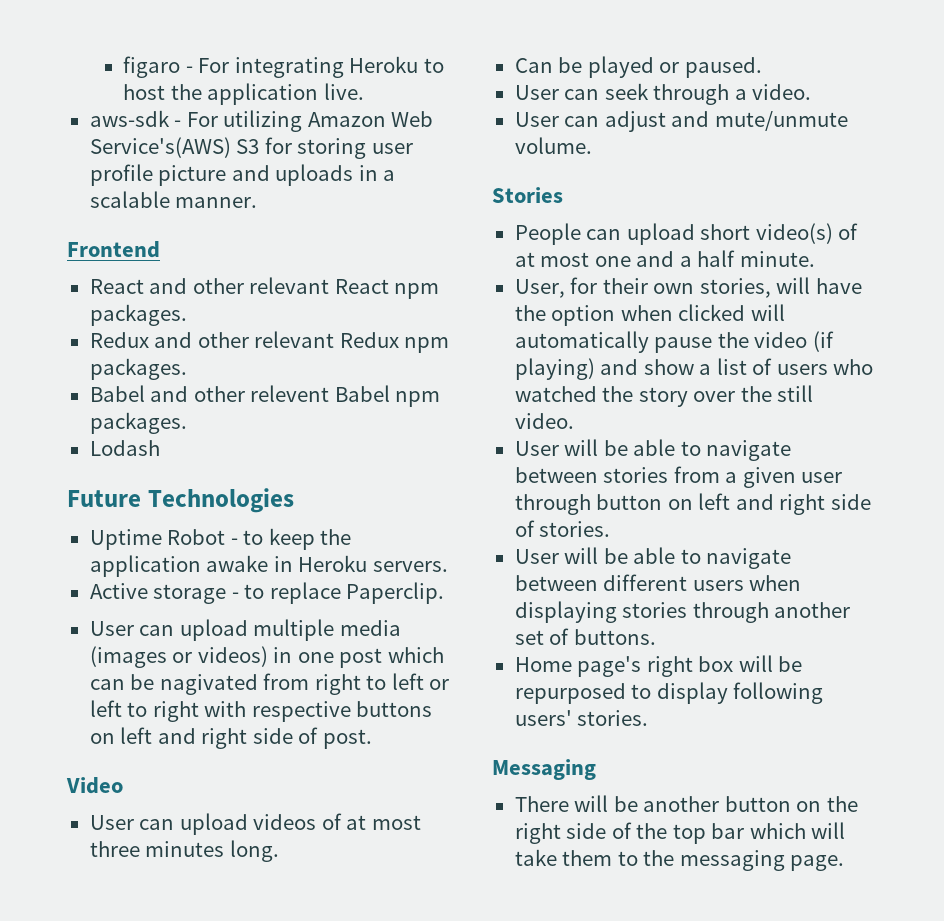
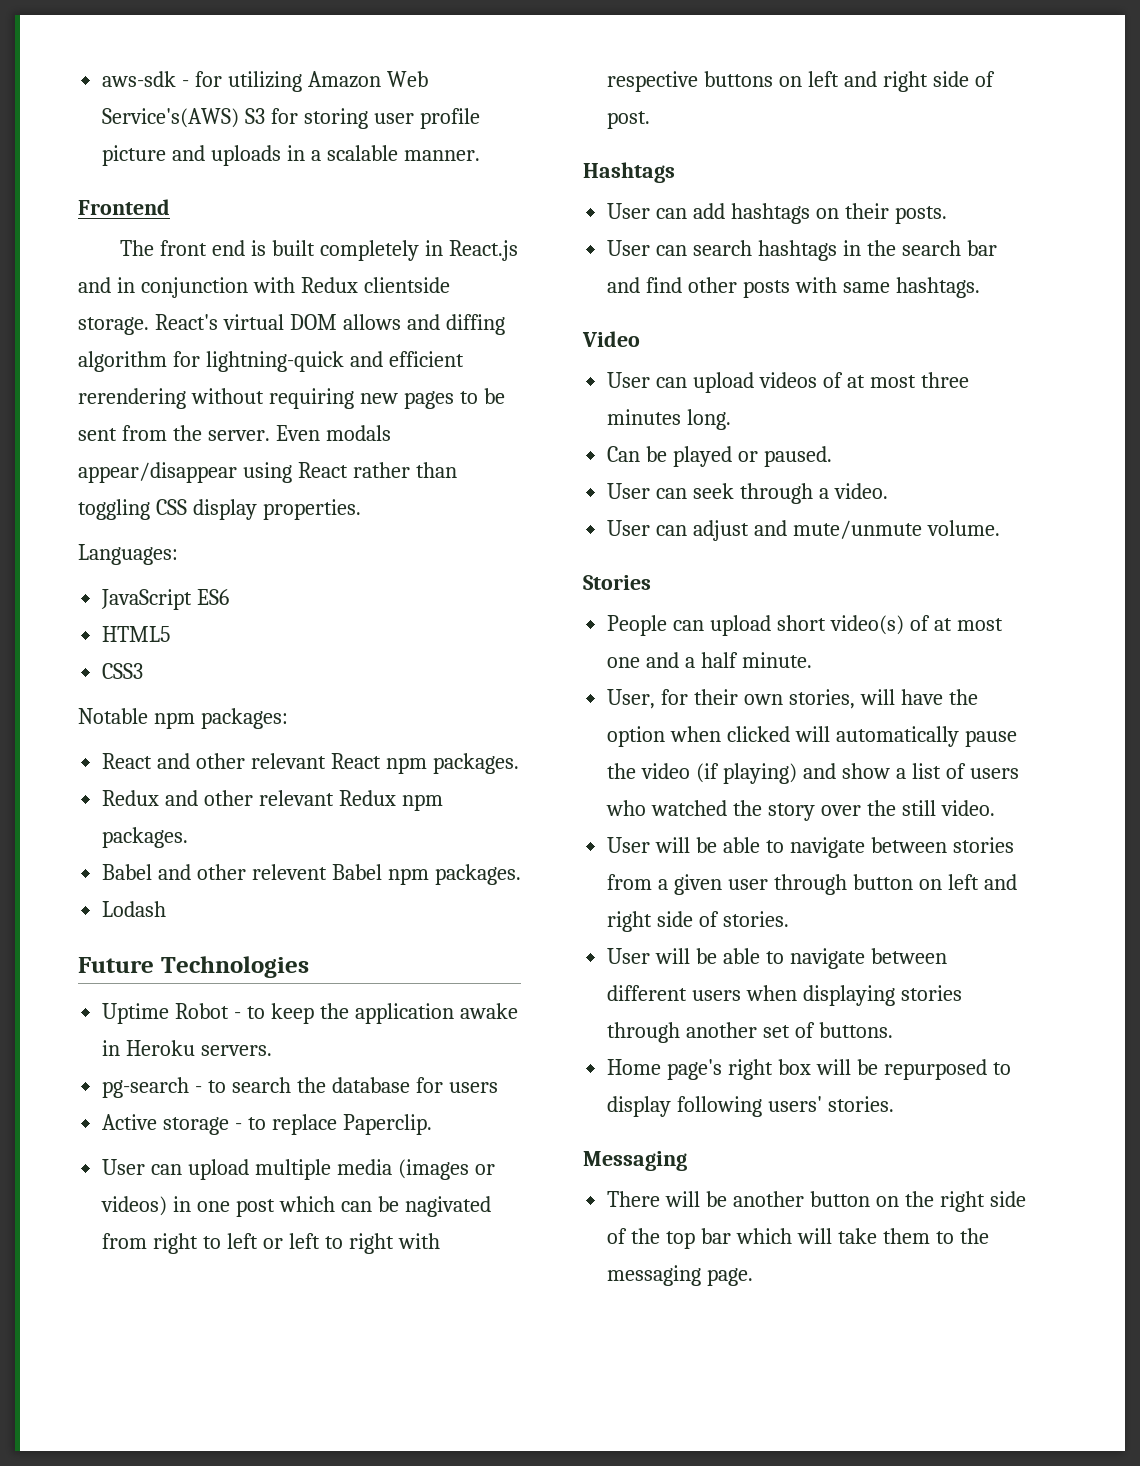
[123,56,444,78] [123,83,364,105] figaro - For integrating Heroku to host the application live. // -> (102, 79) none
[186,112,218,127] For -> [195,71,223,87] for
(160, 249) none -> [120,240,519,261] [78,277,450,298] [78,314,505,335] [78,351,464,372] [78,388,505,409] [78,425,391,441] [78,462,457,483] [78,499,361,520] [78,544,178,565] [101,589,230,610] [102,626,171,642] [102,663,144,679] [78,708,288,729] // The front end is built completely in React.js and in conjunction with Redux clientside storage. React's virtual DOM allows and diffing algorithm for lightning-quick and efficient rerendering without requiring new pages to be sent from the server. Even modals appear/disappear using React rather than toggling CSS display properties. // Languages: // JavaScript ES6 // HTML5 // CSS3 // Notable npm packages:
(448, 566) none -> [102,1077,498,1098] // pg-search - to search the database for users
(372, 739) none -> [583,162,675,183] [607,203,947,224] [607,240,997,261] [607,277,980,298] // Hashtags // User can add hashtags on their posts. // User can search hashtags in the search bar and find other posts with same hashtags.

